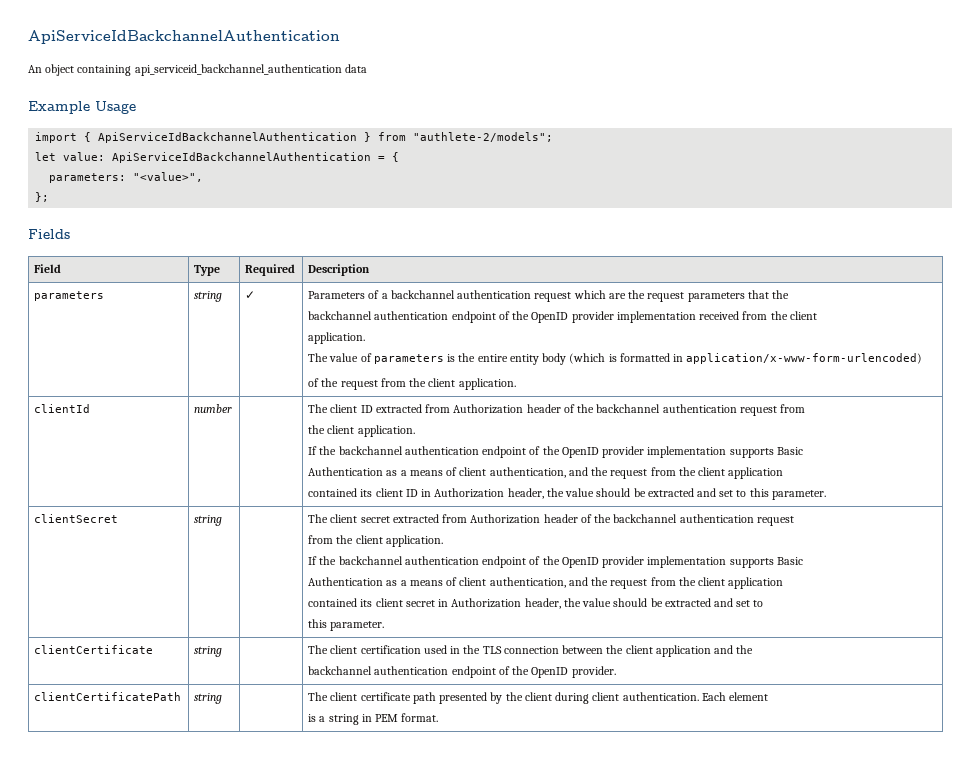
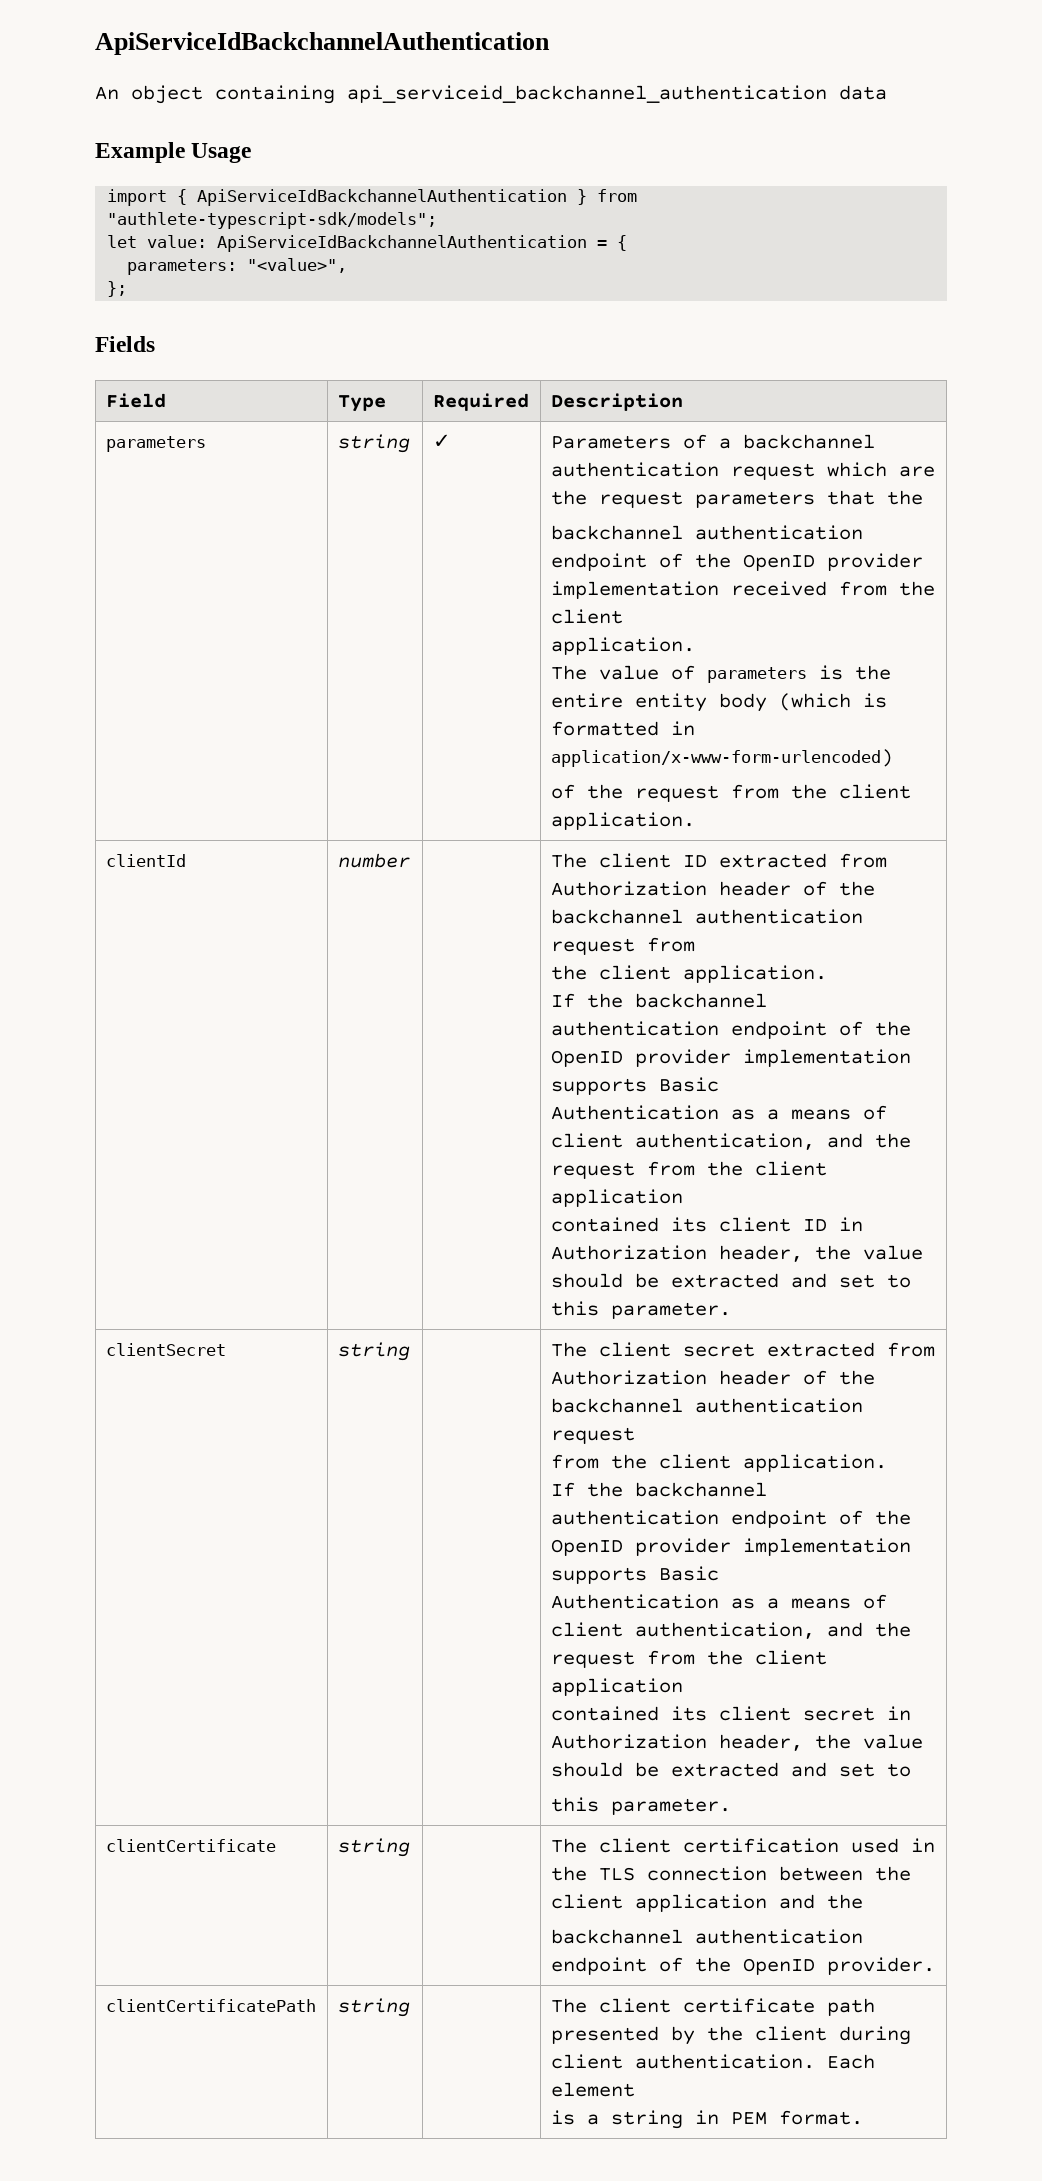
[413,132,554,142] "authlete-2/models"; -> [107,212,438,229] "authlete-typescript-sdk/models";

